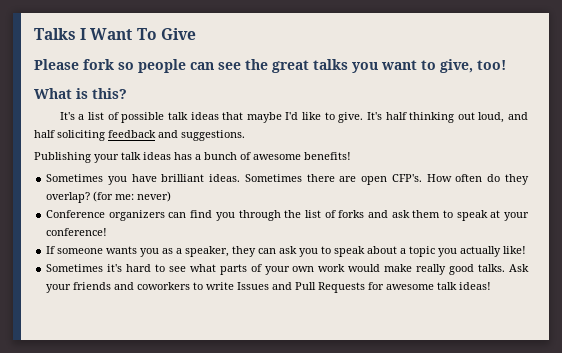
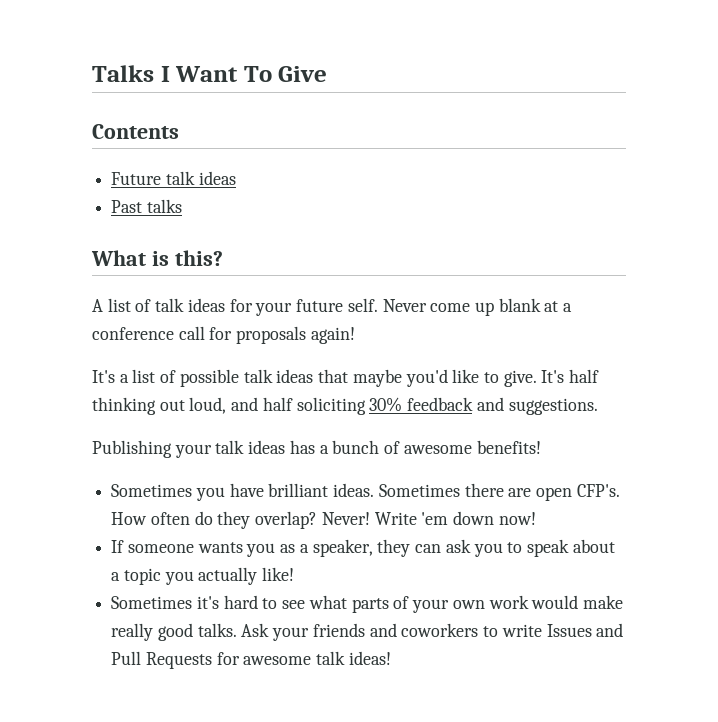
[34,59,506,73] [34,88,127,99] Please fork so people can see the great talks you want to give, too! // What is this? -> [92,124,179,139] [111,171,236,185] [111,199,182,213] [91,250,223,266] [92,298,573,316] [92,326,355,344] Contents // Future talk ideas // Past talks // What is this? // A list of talk ideas for your future self. Never come up blank at a conference call for proposals again!
[285,112,299,120] I'd -> [405,369,448,387] you'd
(105, 135) none -> [369,397,403,412] 30%
[93,191,172,202] [46,210,529,221] [46,228,108,236] (for me: never) // Conference organizers can find you through the list of forks and ask them to speak at your conference! -> [321,511,536,525] Never! Write 'em down now!

